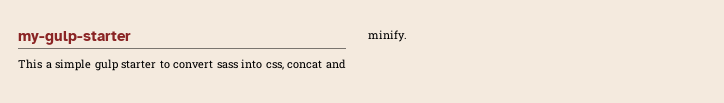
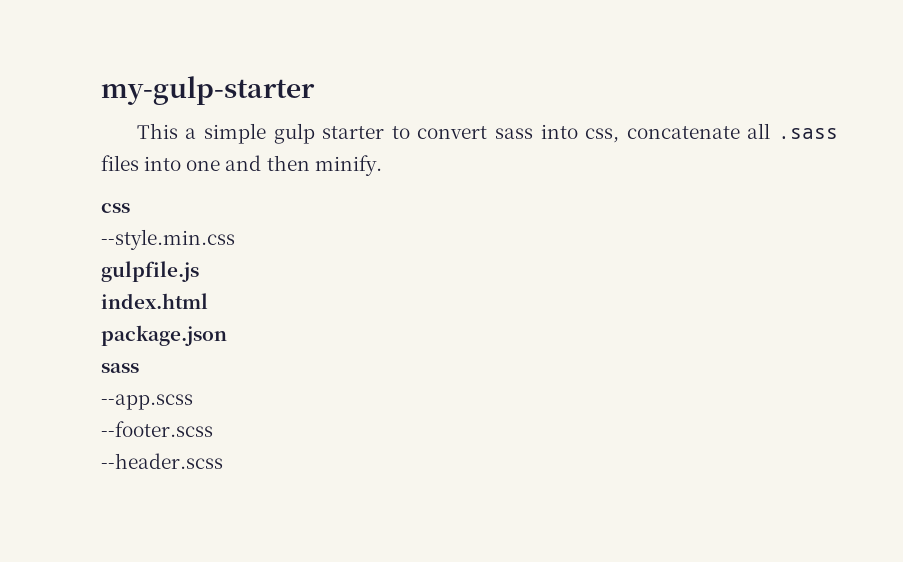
[287,59,346,69] [368,30,407,42] concat and minify. -> [626,123,838,139] [101,155,382,176] [101,203,130,213] [101,229,235,250] [101,261,199,282] [101,293,208,309] [101,325,227,346] [101,363,139,373] [101,394,193,410] [101,421,213,437] [101,453,223,469] concatenate all .sass files into one and then minify. // css // --style.min.css // gulpfile.js // index.html // package.json // sass // --app.scss // --footer.scss // --header.scss

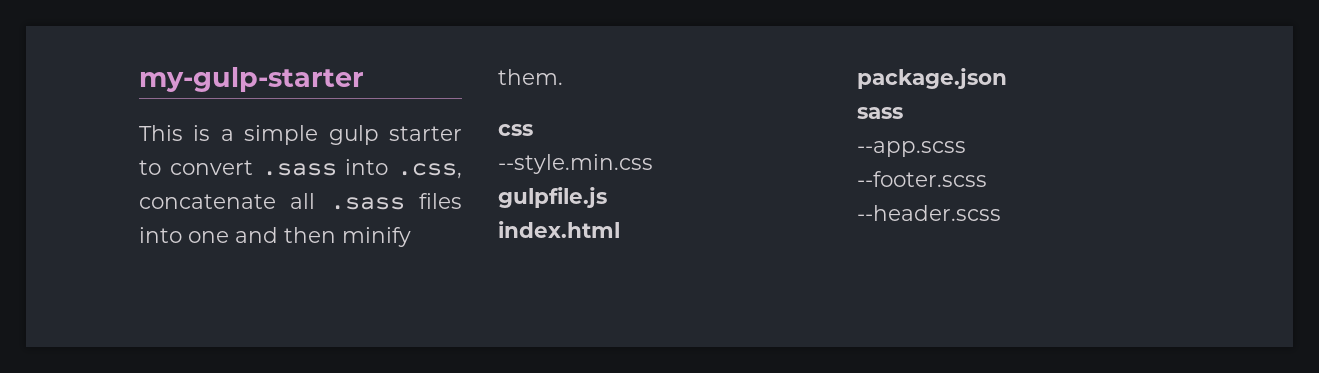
(178, 131) none -> [193,125,211,141] is
[494,124,620,143] sass into css, -> [261,159,462,179] .sass into .css,
[314,155,382,176] minify. -> [342,227,411,247] [498,69,563,85] minify them.

